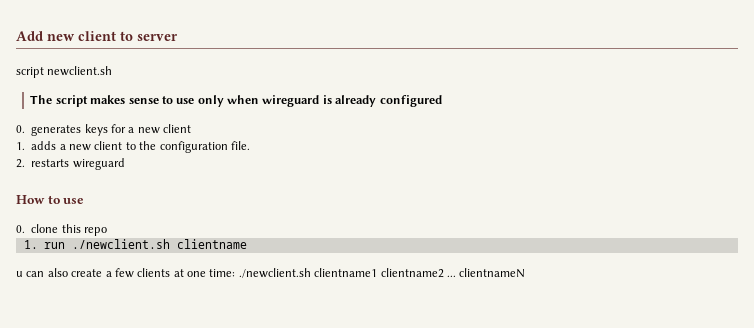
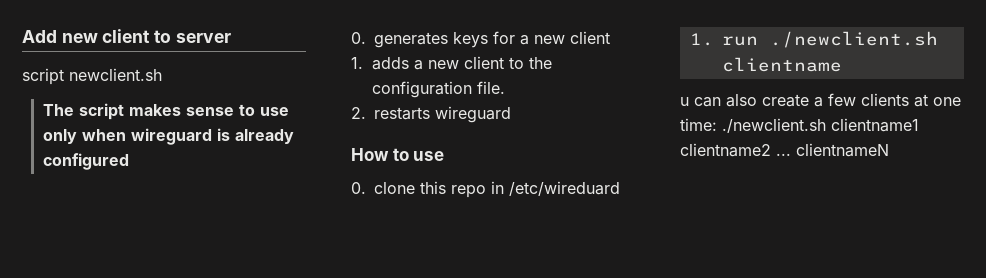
(107, 231) none -> [491,181,620,196] in /etc/wireduard

